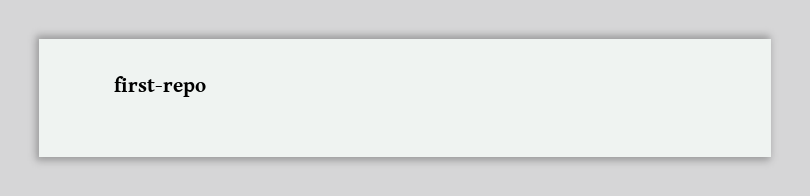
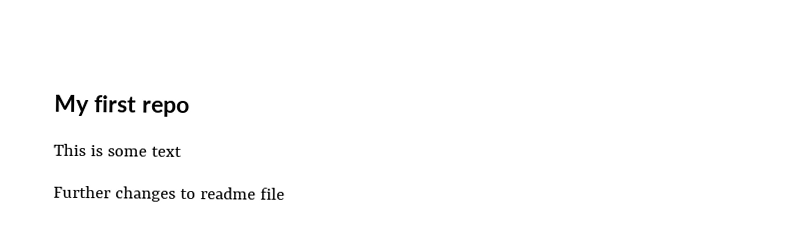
[114,76,206,97] first-repo -> [54,94,191,118] [53,143,182,157] [53,185,285,202] My first repo // This is some text // Further changes to readme file

